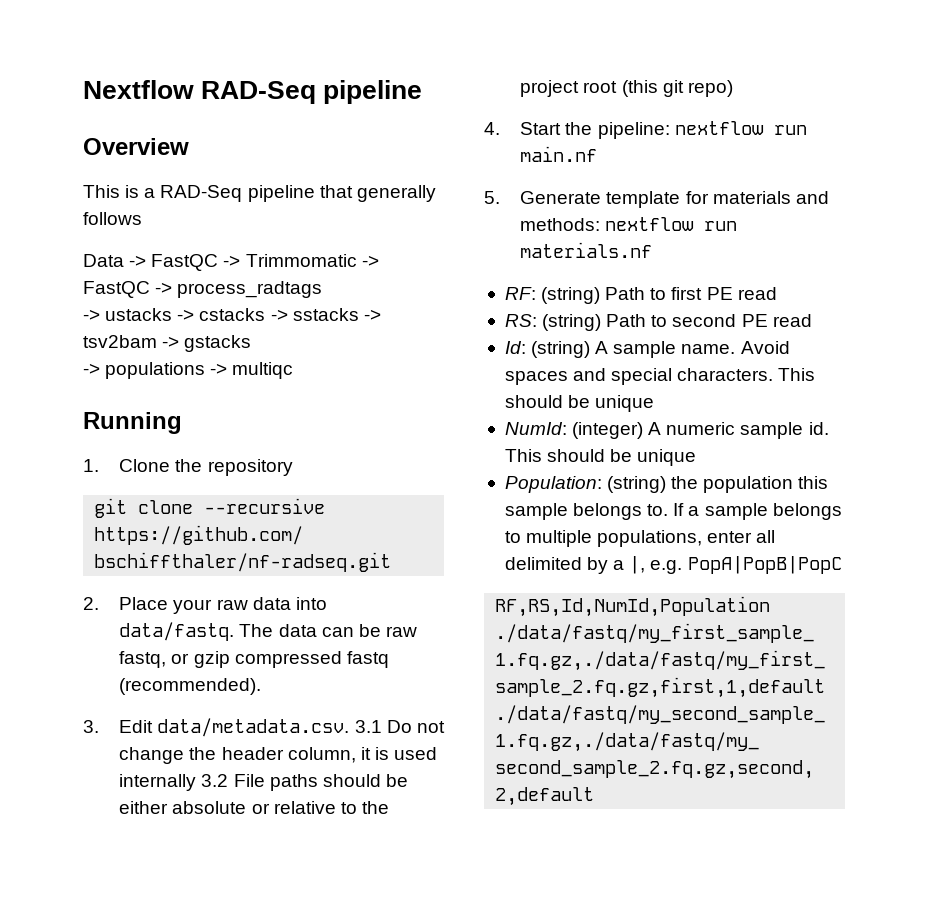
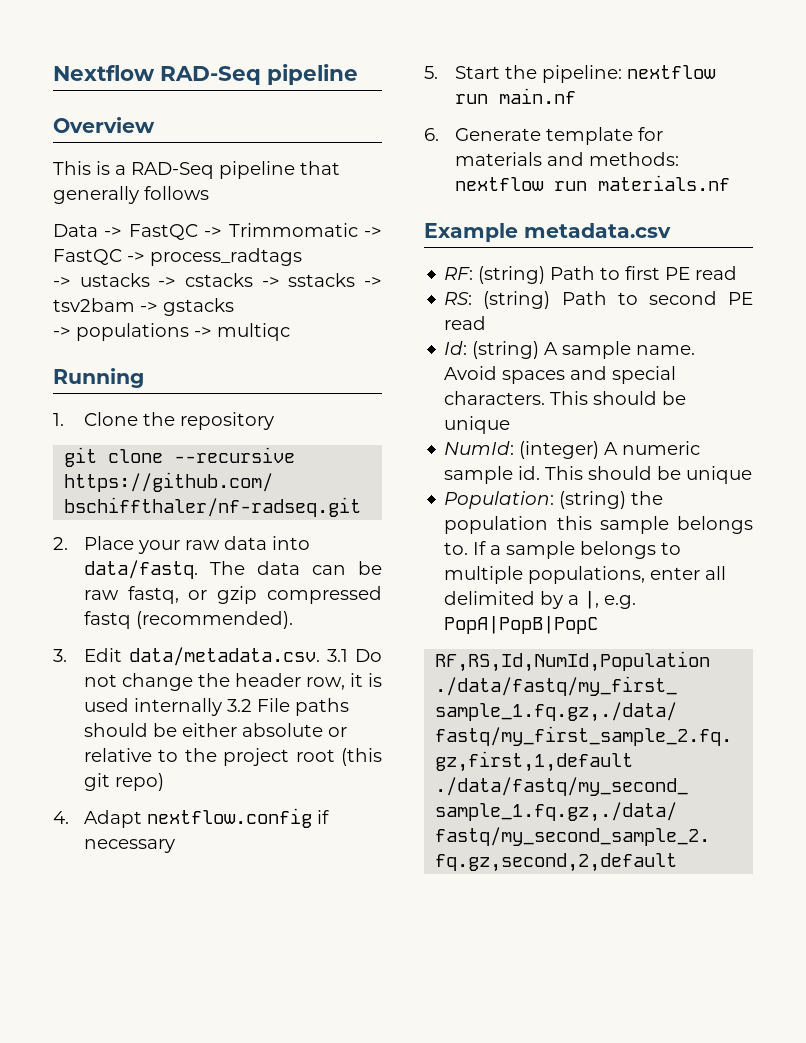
[287,747,356,763] column, -> [305,677,345,690] row,
(500, 128) none -> [83,808,329,828] [83,839,175,853] [424,66,438,79] Adapt nextflow.config if necessary // 5.
[484,191,500,204] 5. -> [424,128,439,141] 6.
(653, 250) none -> [424,223,671,242] // Example metadata.csv

